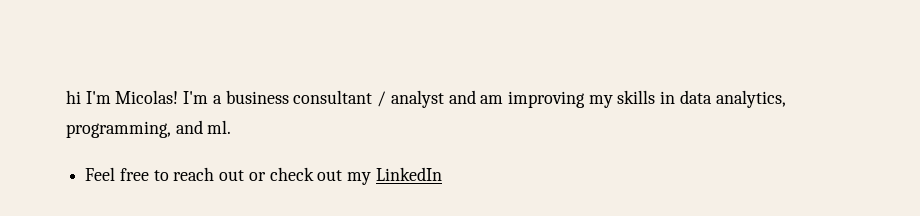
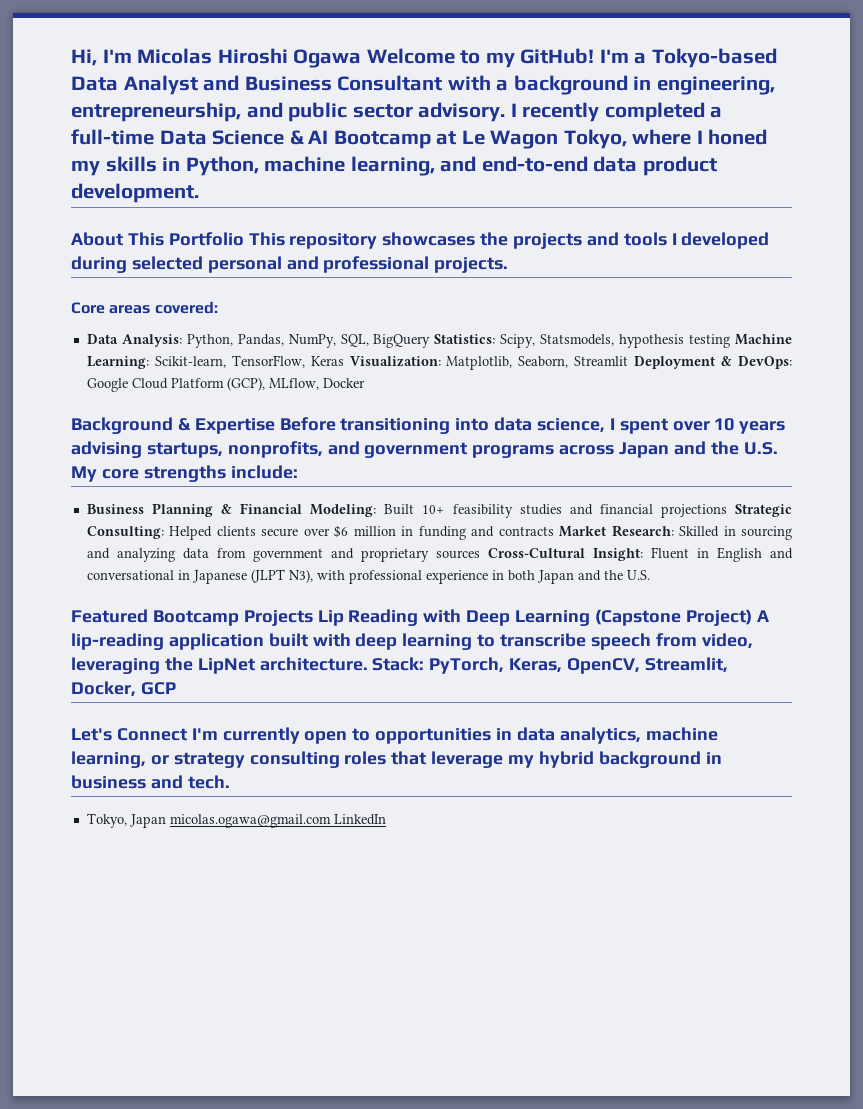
[66,90,786,108] [66,120,232,138] [85,167,372,185] hi I'm Micolas! I'm a business consultant / analyst and am improving my skills in data analytics, programming, and ml. // Feel free to reach out or check out my -> [71,48,777,68] [71,75,775,95] [71,102,723,122] [71,129,768,149] [71,156,717,176] [71,183,199,203] [71,232,770,249] [71,256,509,273] [71,301,218,314] [86,334,793,348] [86,355,792,370] [86,377,365,392] [71,417,786,434] [71,441,778,458] [71,465,298,482] [86,503,792,518] [86,525,792,540] [86,547,793,562] [86,569,650,584] [71,609,769,626] [71,633,753,650] [71,657,728,674] [71,681,176,697] [71,727,718,744] [71,751,722,768] [71,775,230,789] [86,813,331,828] Hi, I'm Micolas Hiroshi Ogawa Welcome to my GitHub! I'm a Tokyo-based Data Analyst and Business Consultant with a background in engineering, entrepreneurship, and public sector advisory. I recently completed a full-time Data Science & AI Bootcamp at Le Wagon Tokyo, where I honed my skills in Python, machine learning, and end-to-end data product development. // About This Portfolio This repository showcases the projects and tools I developed during selected personal and professional projects. // Core areas covered: // Data Analysis: Python, Pandas, NumPy, SQL, BigQuery Statistics: Scipy, Statsmodels, hypothesis testing Machine Learning: Scikit-learn, TensorFlow, Keras Visualization: Matplotlib, Seaborn, Streamlit Deployment & DevOps: Google Cloud Platform (GCP), MLflow, Docker // Background & Expertise Before transitioning into data science, I spent over 10 years advising startups, nonprofits, and government programs across Japan and the U.S. My core strengths include: // Business Planning & Financial Modeling: Built 10+ feasibility studies and financial projections Strategic Consulting: Helped clients secure over $6 million in funding and contracts Market Research: Skilled in sourcing and analyzing data from government and proprietary sources Cross-Cultural Insight: Fluent in English and conversational in Japanese (JLPT N3), with professional experience in both Japan and the U.S. // Featured Bootcamp Projects Lip Reading with Deep Learning (Capstone Project) A lip-reading application built with deep learning to transcribe speech from video, leveraging the LipNet architecture. Stack: PyTorch, Keras, OpenCV, Streamlit, Docker, GCP // Let's Connect I'm currently open to opportunities in data analytics, machine learning, or strategy consulting roles that leverage my hybrid background in business and tech. // Tokyo, Japan micolas.ogawa@gmail.com

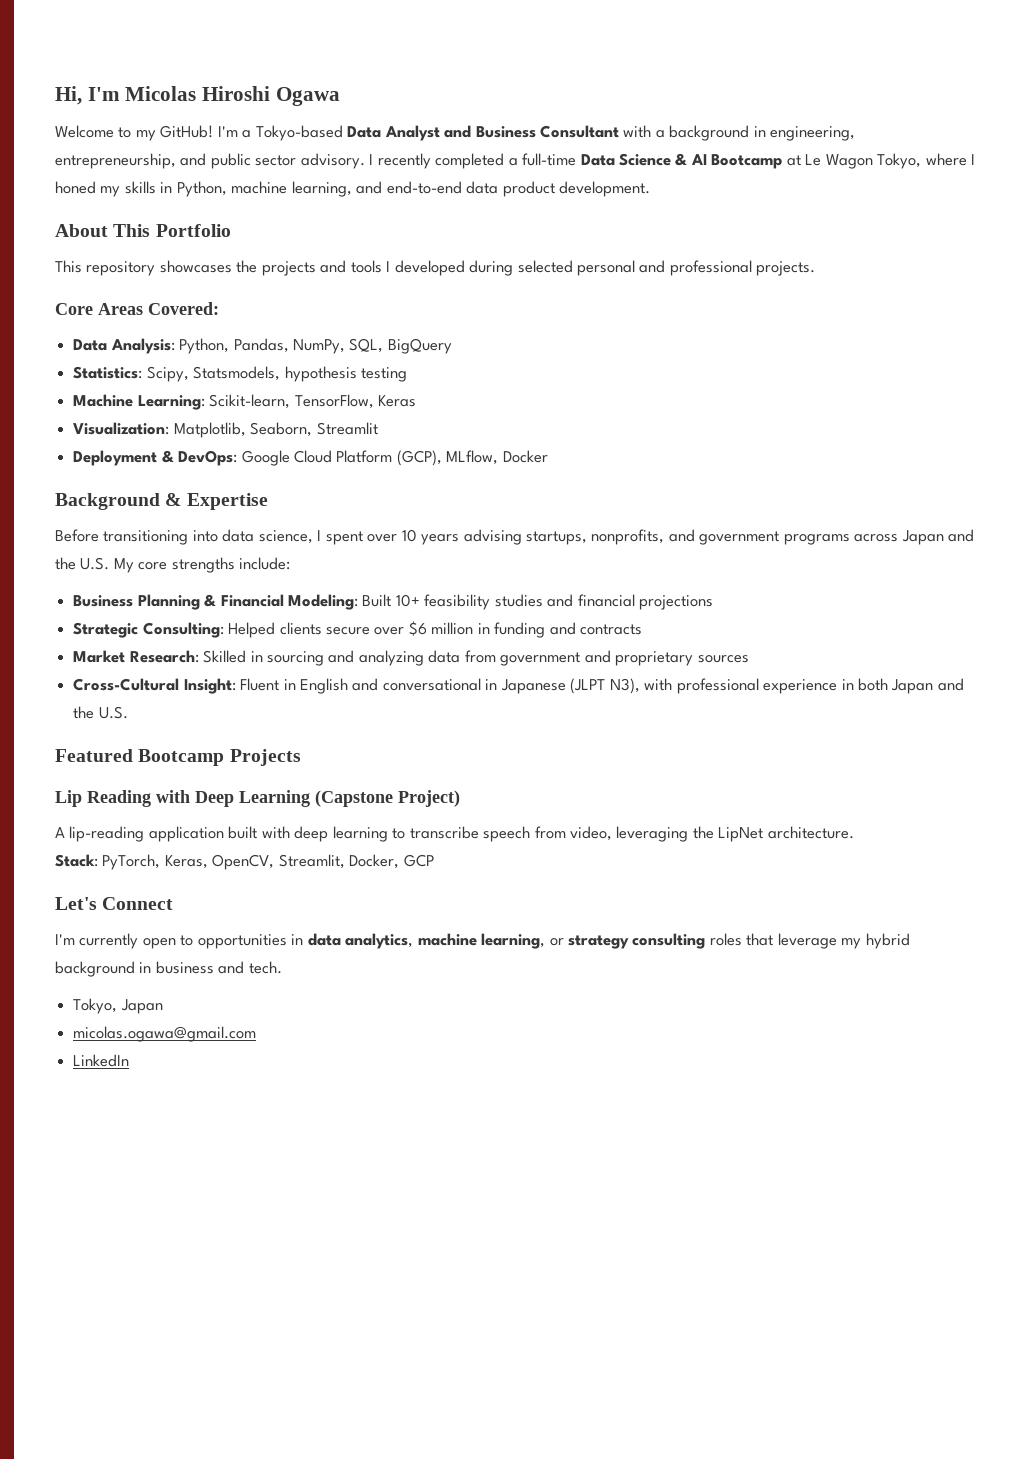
(362, 58) none -> (340, 96) //
(244, 239) none -> (231, 230) //
[109,301,218,314] areas covered: -> [98,302,219,315] Areas Covered:
(431, 341) none -> (452, 346) //
(731, 341) none -> (407, 374) //
(344, 361) none -> (416, 401) //
(629, 361) none -> (378, 428) //
(275, 426) none -> (268, 501) //
(727, 511) none -> (714, 602) //
(554, 531) none -> (643, 629) //
(480, 554) none -> (749, 659) //
(313, 618) none -> (301, 757) //
(752, 617) none -> (460, 798) //
(368, 664) none -> (854, 832) //
(187, 734) none -> (174, 903) //
(166, 821) none -> (163, 1006) //
(331, 821) none -> (257, 1034) //

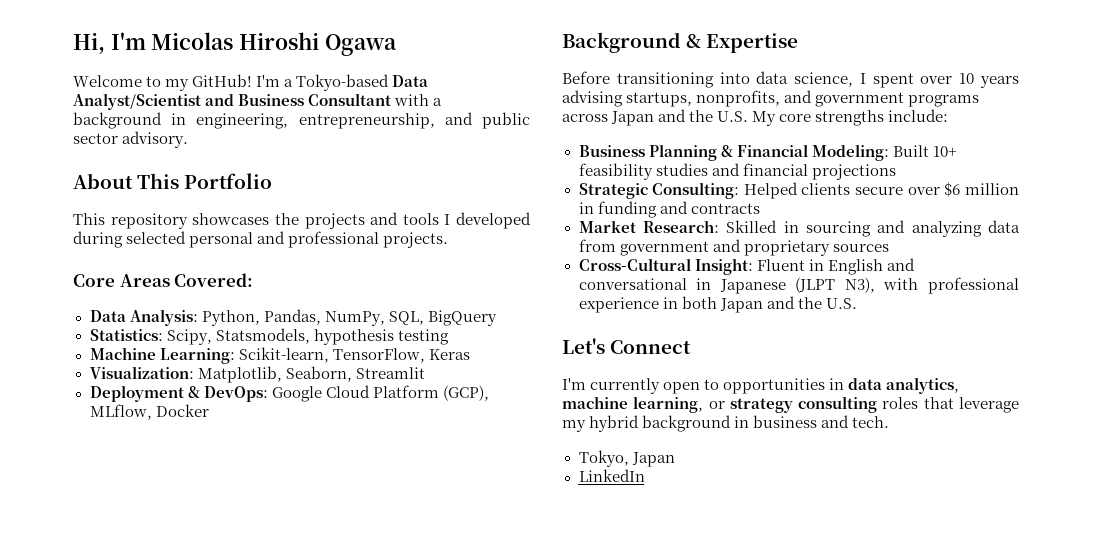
[384,125,440,141] Analyst -> [73,93,201,110] Analyst/Scientist
[369,153,976,169] [55,181,651,197] I recently completed a full-time Data Science & AI Bootcamp at Le Wagon Tokyo, where I honed my skills in Python, machine learning, and end-to-end data product development. -> (189, 139) none
[55,749,301,766] [55,790,460,807] [55,826,854,842] [55,854,434,870] // Featured Bootcamp Projects // Lip Reading with Deep Learning (Capstone Project) // A lip-reading application built with deep learning to transcribe speech from video, leveraging the LipNet architecture. // Stack: PyTorch, Keras, OpenCV, Streamlit, Docker, GCP -> (857, 303) none
[73,1026,257,1042] // micolas.ogawa@gmail.com -> (675, 459) none

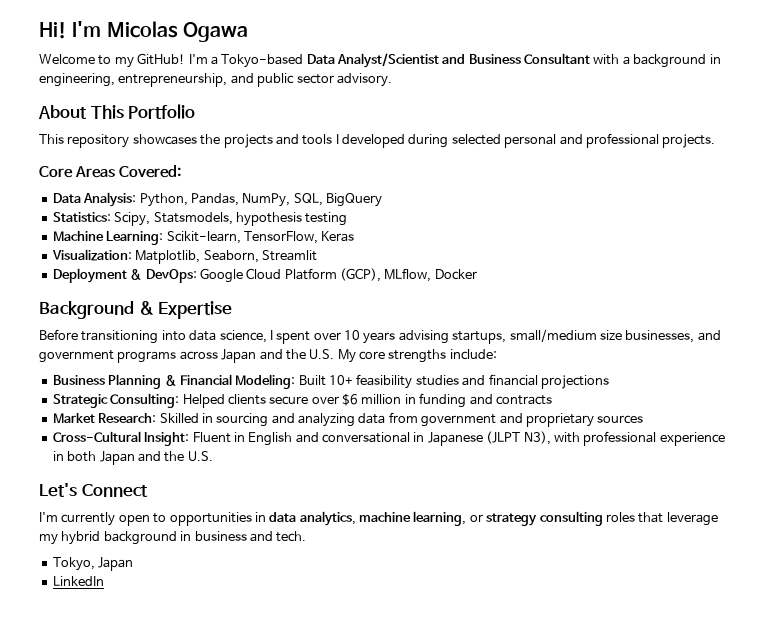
[73,32,105,54] Hi, -> [39,22,67,39] Hi!
[239,32,320,50] Hiroshi -> (178, 29) none
[696,90,781,107] nonprofits, -> [509,329,695,343] small/medium size businesses,

